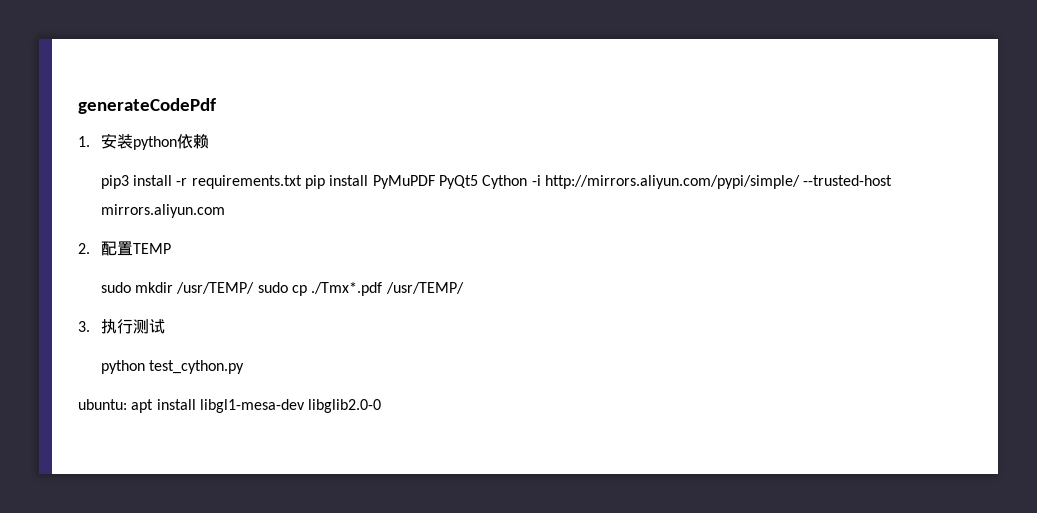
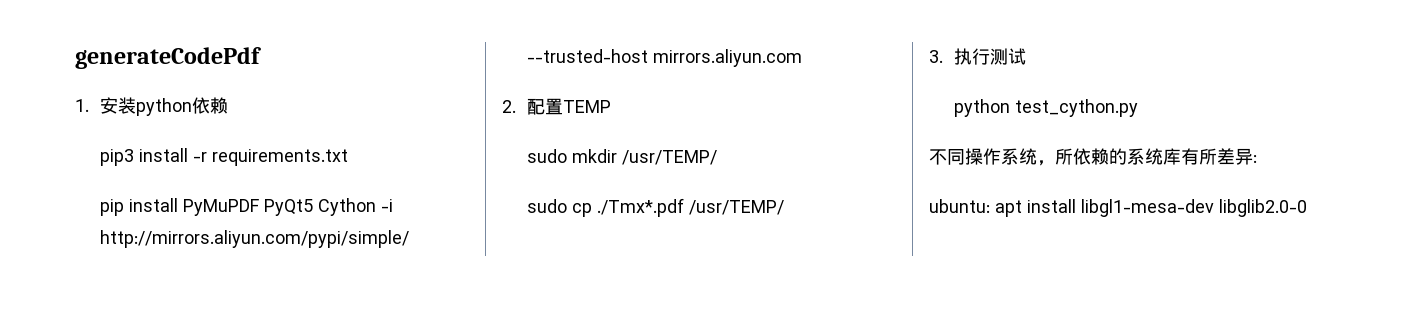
(302, 182) none -> (349, 157) //
(255, 288) none -> (718, 157) //
(244, 367) none -> [929,148,1257,166] // 不同操作系统，所依赖的系统库有所差异:

